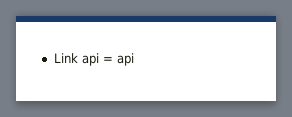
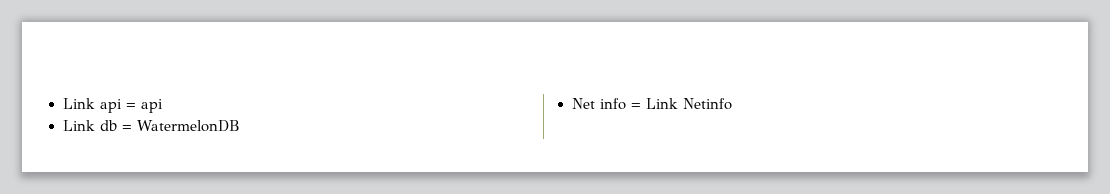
(134, 59) none -> [62,120,241,132] [571,98,732,110] // Link db = WatermelonDB // Net info = Link Netinfo

